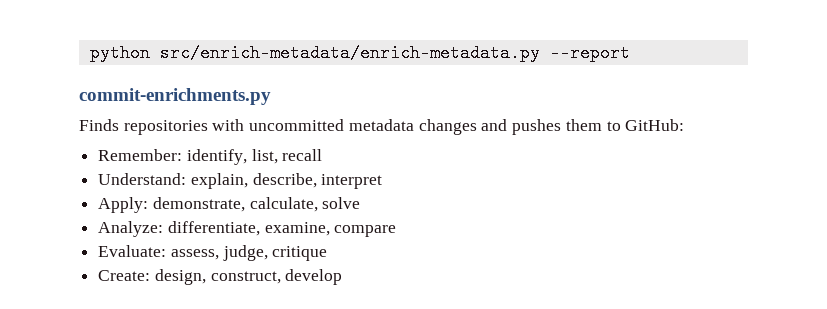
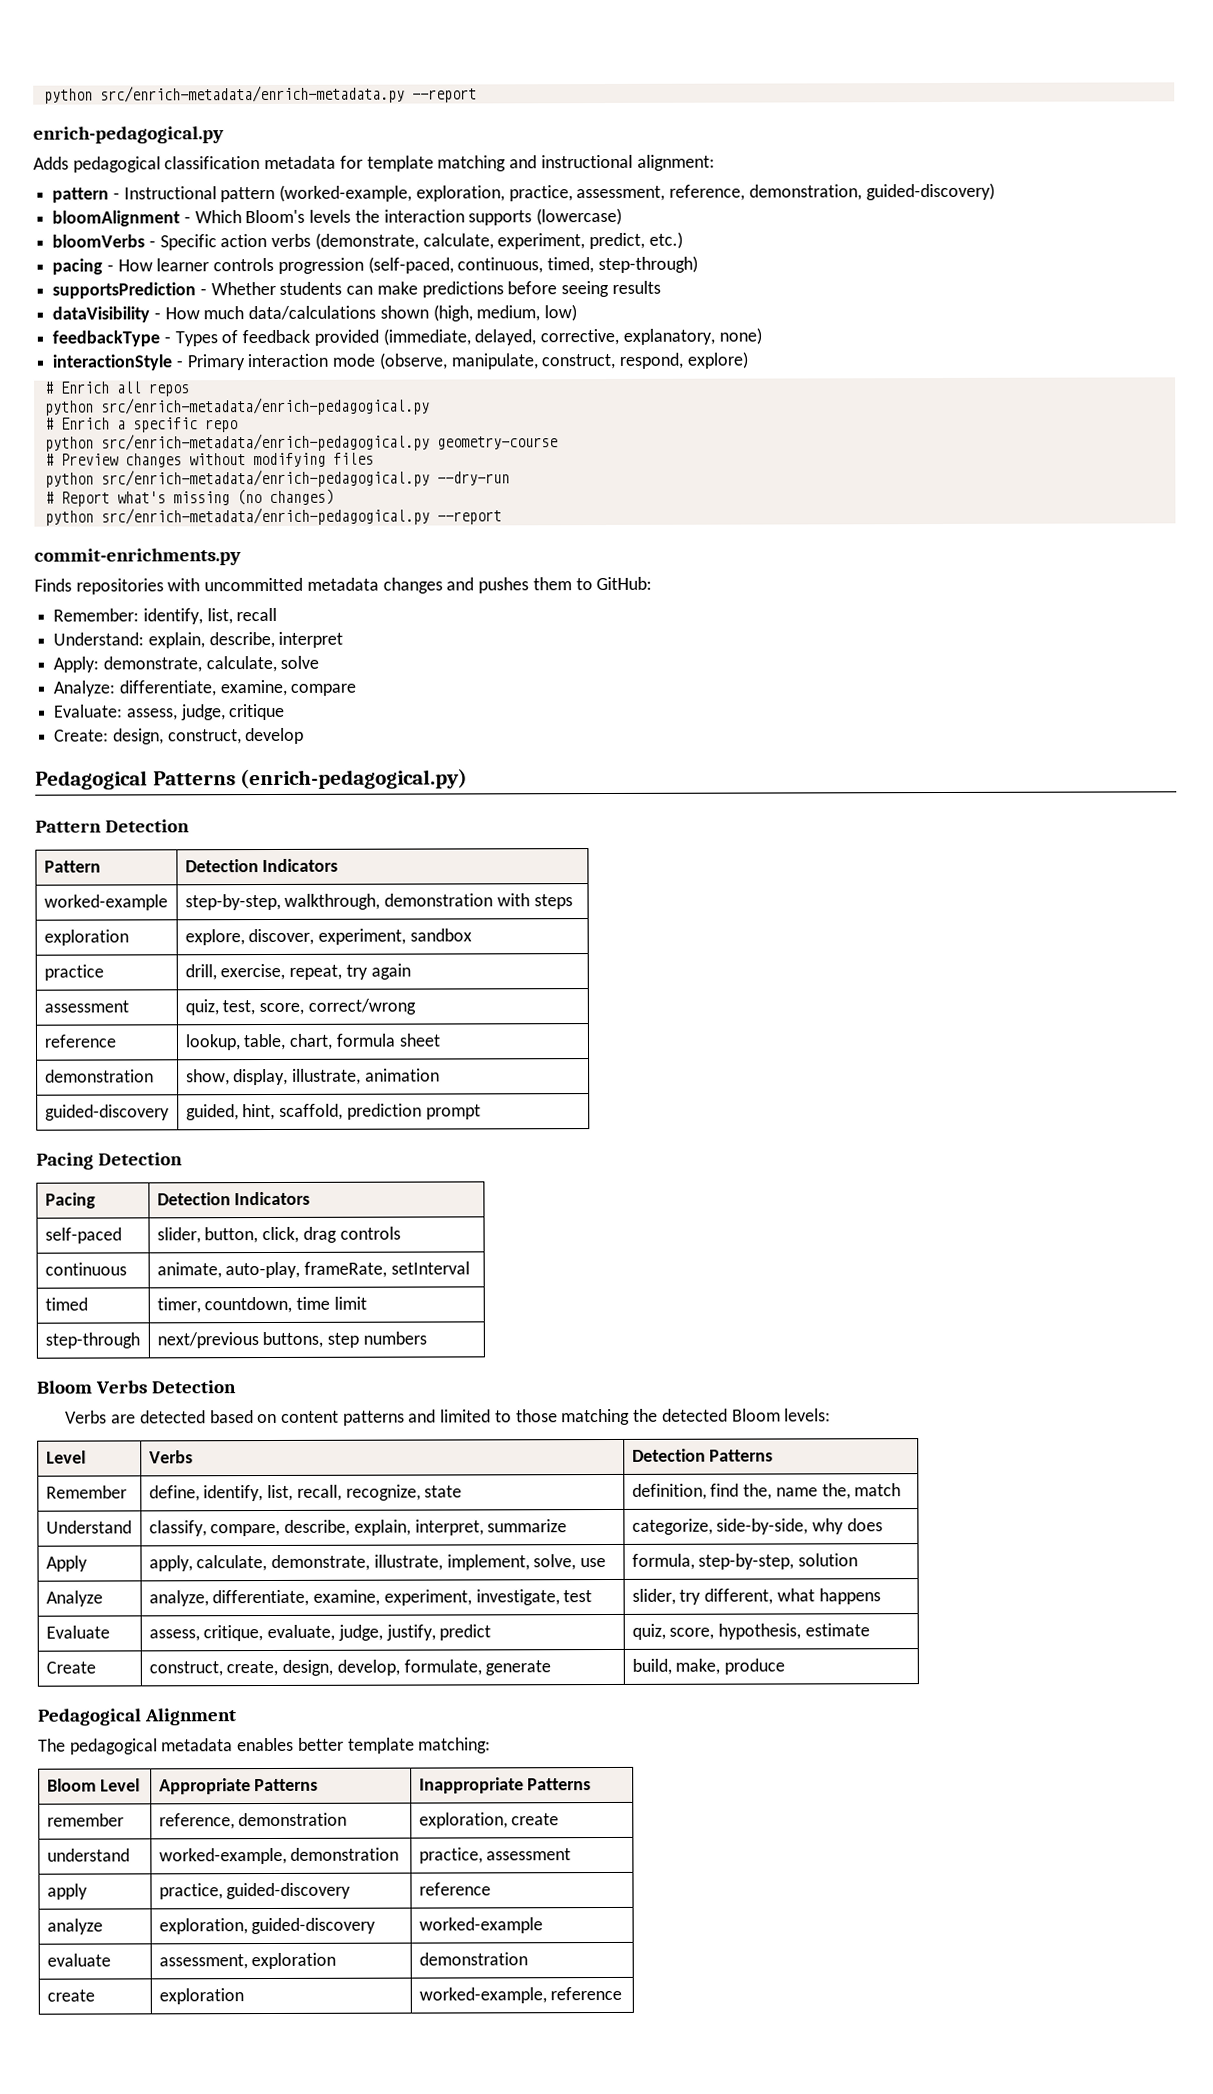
(630, 53) none -> [33,126,224,144] [33,154,715,173] [52,182,995,203] [52,207,623,227] [52,231,683,251] [52,255,698,275] [52,280,661,299] [52,304,578,323] [52,327,762,347] [52,351,748,371] [44,381,190,397] [44,397,430,416] [44,417,238,433] [44,433,558,452] [44,452,374,468] [44,469,510,488] [44,488,334,507] [44,507,502,526] // enrich-pedagogical.py // Adds pedagogical classification metadata for template matching and instructional alignment: // pattern - Instructional pattern (worked-example, exploration, practice, assessment, reference, demonstration, guided-discovery) // bloomAlignment - Which Bloom's levels the interaction supports (lowercase) // bloomVerbs - Specific action verbs (demonstrate, calculate, experiment, predict, etc.) // pacing - How learner controls progression (self-paced, continuous, timed, step-through) // supportsPrediction - Whether students can make predictions before seeing results // dataVisibility - How much data/calculations shown (high, medium, low) // feedbackType - Types of feedback provided (immediate, delayed, corrective, explanatory, none) // interactionStyle - Primary interaction mode (observe, manipulate, construct, respond, explore) // # Enrich all repos // python src/enrich-metadata/enrich-pedagogical.py // # Enrich a specific repo // python src/enrich-metadata/enrich-pedagogical.py geometry-course // # Preview changes without modifying files // python src/enrich-metadata/enrich-pedagogical.py --dry-run // # Report what's missing (no changes) // python src/enrich-metadata/enrich-pedagogical.py --report
(343, 277) none -> [35,768,469,790] [35,819,190,833] [43,860,101,873] [184,858,339,873] [43,894,168,911] [184,893,573,911] [43,929,129,946] [184,928,472,946] [43,964,104,981] [184,963,411,981] [43,1000,129,1013] [184,998,416,1016] [43,1034,116,1048] [184,1033,440,1051] [44,1069,154,1083] [185,1068,440,1086] [44,1104,170,1121] [185,1103,481,1121] [36,1152,183,1170] [44,1192,96,1209] [156,1191,311,1206] [44,1227,122,1244] [156,1226,401,1244] [44,1262,127,1276] [156,1261,470,1279] [44,1297,88,1311] [156,1296,367,1314] [44,1332,140,1349] [156,1331,427,1349] [36,1380,237,1394] [65,1408,832,1426] [45,1450,86,1464] [148,1450,193,1464] [631,1448,774,1462] [45,1485,127,1499] [148,1484,463,1502] [631,1483,902,1500] [45,1520,132,1534] [148,1519,568,1537] [631,1518,883,1535] [45,1555,88,1572] [148,1554,607,1572] [631,1553,859,1570] [45,1590,103,1607] [148,1589,593,1607] [631,1588,881,1605] [45,1625,110,1639] [148,1624,492,1642] [631,1623,870,1640] [45,1661,96,1674] [148,1659,552,1677] [631,1658,786,1675] [37,1708,237,1726] [38,1737,492,1755] [46,1778,141,1792] [158,1778,319,1795] [418,1777,592,1794] [46,1813,124,1827] [158,1812,348,1830] [418,1812,560,1829] [46,1848,130,1862] [158,1847,400,1865] [418,1847,572,1864] [46,1883,88,1900] [158,1882,352,1900] [418,1882,491,1896] [46,1918,103,1935] [158,1917,377,1935] [418,1917,543,1934] [46,1953,111,1967] [158,1952,337,1970] [418,1952,528,1966] [46,1989,95,2002] [158,1988,244,2005] [418,1986,623,2004] // Pedagogical Patterns (enrich-pedagogical.py) // Pattern Detection // Pattern | Detection Indicators // worked-example | step-by-step, walkthrough, demonstration with steps // exploration | explore, discover, experiment, sandbox // practice | drill, exercise, repeat, try again // assessment | quiz, test, score, correct/wrong // reference | lookup, table, chart, formula sheet // demonstration | show, display, illustrate, animation // guided-discovery | guided, hint, scaffold, prediction prompt // Pacing Detection // Pacing | Detection Indicators // self-paced | slider, button, click, drag controls // continuous | animate, auto-play, frameRate, setInterval // timed | timer, countdown, time limit // step-through | next/previous buttons, step numbers // Bloom Verbs Detection // Verbs are detected based on content patterns and limited to those matching the detected Bloom levels: // Level | Verbs | Detection Patterns // Remember | define, identify, list, recall, recognize, state | definition, find the, name the, match // Understand | classify, compare, describe, explain, interpret, summarize | categorize, side-by-side, why does // Apply | apply, calculate, demonstrate, illustrate, implement, solve, use | formula, step-by-step, solution // Analyze | analyze, differentiate, examine, experiment, investigate, test | slider, try different, what happens // Evaluate | assess, critique, evaluate, judge, justify, predict | quiz, score, hypothesis, estimate // Create | construct, create, design, develop, formulate, generate | build, make, produce // Pedagogical Alignment // The pedagogical metadata enables better template matching: // Bloom Level | Appropriate Patterns | Inappropriate Patterns // remember | reference, demonstration | exploration, create // understand | worked-example, demonstration | practice, assessment // apply | practice, guided-discovery | reference // analyze | exploration, guided-discovery | worked-example // evaluate | assessment, exploration | demonstration // create | exploration | worked-example, reference

